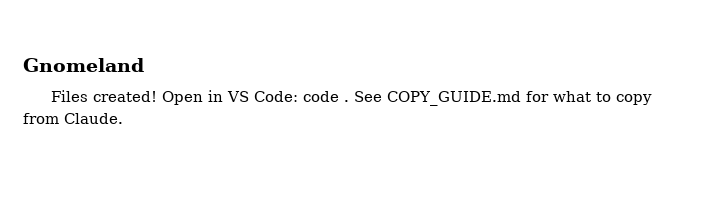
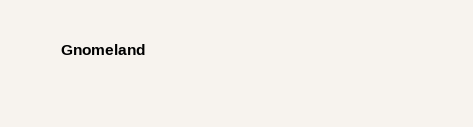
[51,90,653,106] [23,113,123,124] // Files created! Open in VS Code: code . See COPY_GUIDE.md for what to copy from Claude. -> (145, 49) none

